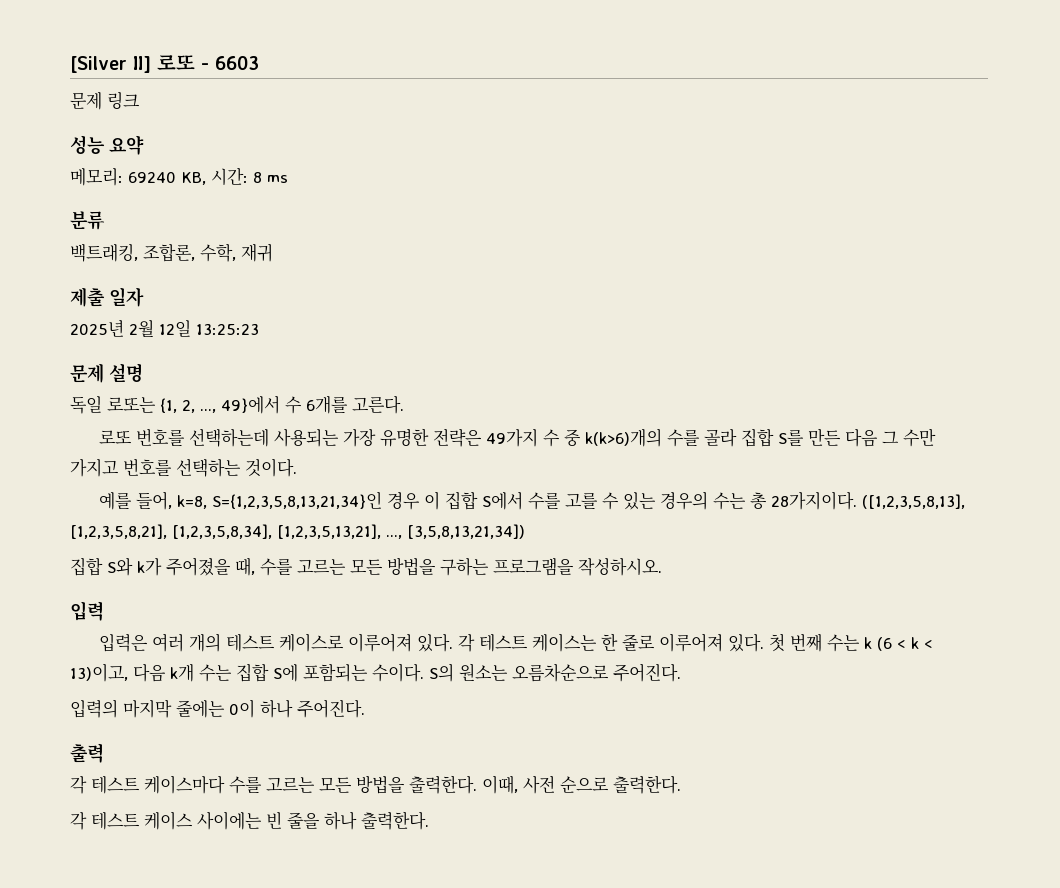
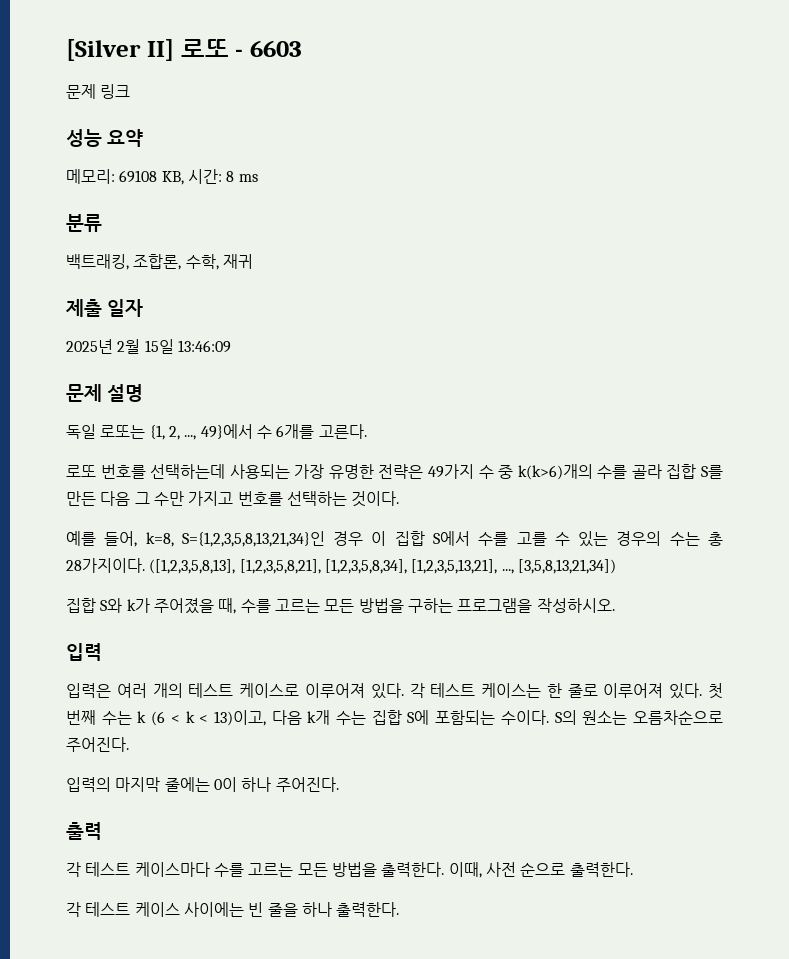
[128,172,176,183] 69240 -> [119,170,158,183] 69108
[159,320,259,337] 12일 13:25:23 -> [144,339,231,354] 15일 13:46:09

